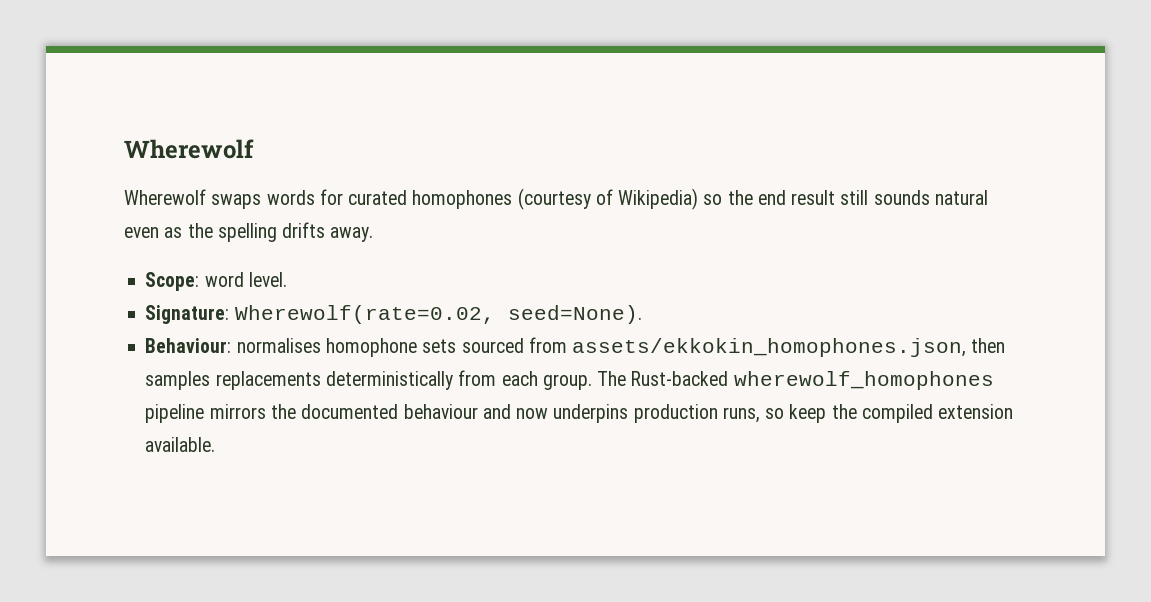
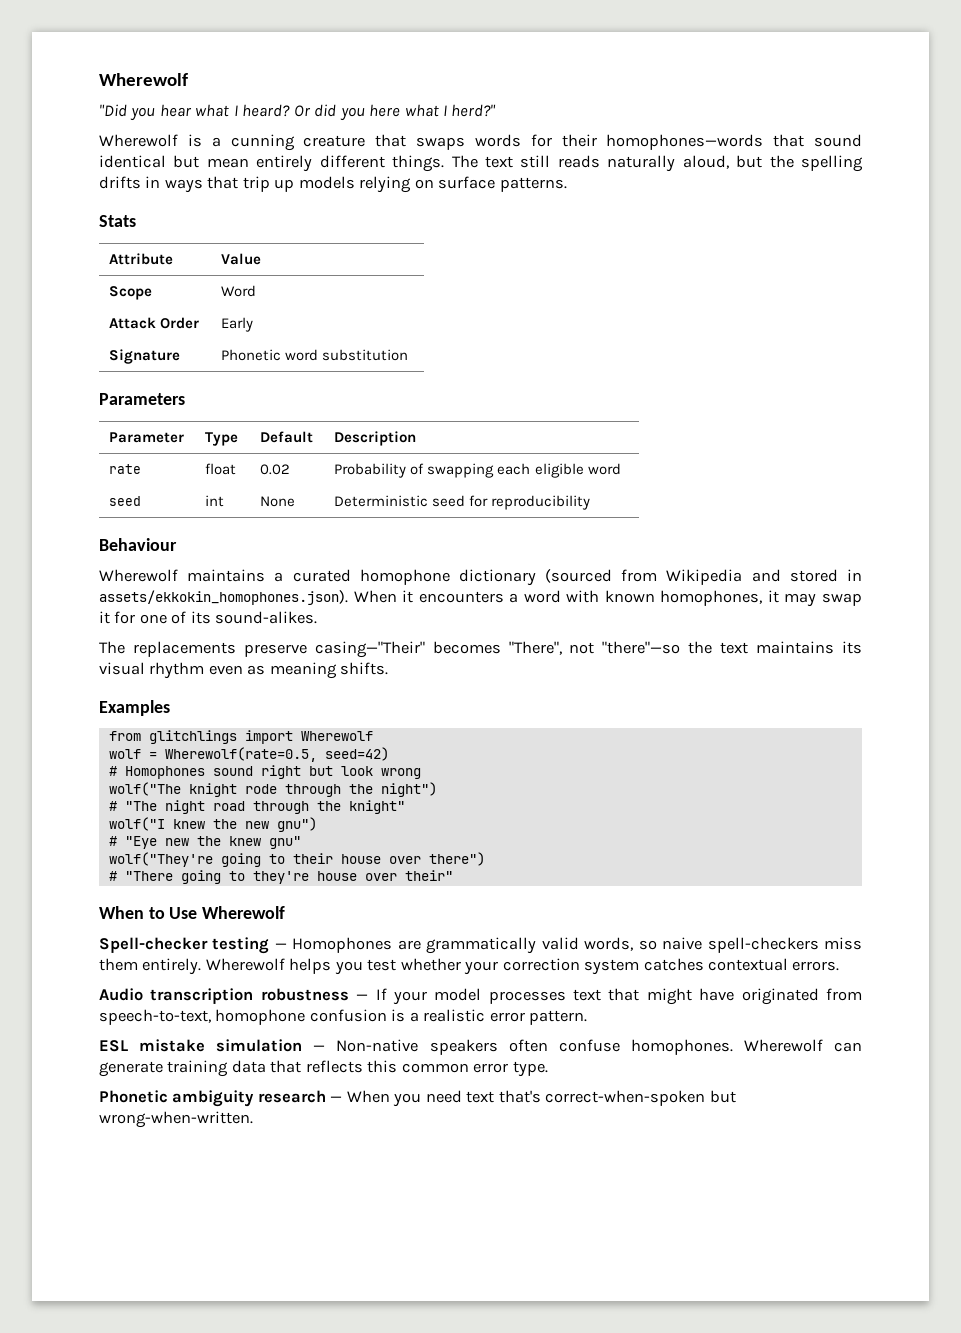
[124,139,254,159] [124,188,988,210] [124,222,374,242] [145,272,287,291] [145,305,642,324] [145,337,1006,357] [145,370,994,390] [145,404,1014,423] [145,437,216,452] Wherewolf // Wherewolf swaps words for curated homophones (courtesy of Wikipedia) so the end result still sounds natural even as the spelling drifts away. // Scope: word level. // Signature: Wherewolf(rate=0.02, seed=None). // Behaviour: normalises homophone sets sourced from assets/ekkokin_homophones.json, then samples replacements deterministically from each group. The Rust-backed wherewolf_homophones pipeline mirrors the documented behaviour and now underpins production runs, so keep the compiled extension available. -> [99,73,188,86] [99,104,497,121] [99,134,862,151] [99,155,864,172] [99,176,567,193] [99,215,136,227] [109,253,174,265] [221,253,262,265] [109,286,153,300] [221,285,257,297] [109,317,200,329] [221,317,254,332] [109,349,181,364] [221,349,409,361] [99,393,185,405] [109,432,185,443] [205,432,239,446] [260,431,314,443] [334,431,417,446] [109,464,142,474] [205,463,237,475] [260,464,291,475] [334,463,621,478] [109,496,142,506] [205,495,225,507] [260,496,296,507] [334,495,591,510] [99,538,177,551] [99,569,862,586] [99,590,862,607] [99,611,318,624] [99,641,862,658] [99,662,389,679] [99,700,170,716] [108,730,373,744] [108,747,389,762] [108,765,421,779] [108,782,437,797] [108,800,405,814] [108,817,317,832] [108,836,301,849] [108,852,485,867] [108,870,453,884] [99,906,286,919] [99,937,863,954] [99,958,840,975] [99,988,863,1005] [99,1009,588,1025] [99,1039,863,1055] [99,1060,548,1077] [99,1090,736,1107] [99,1111,253,1128] Wherewolf // "Did you hear what I heard? Or did you here what I herd?" // Wherewolf is a cunning creature that swaps words for their homophones—words that sound identical but mean entirely different things. The text still reads naturally aloud, but the spelling drifts in ways that trip up models relying on surface patterns. // Stats // Attribute | Value // Scope | Word // Attack Order | Early // Signature | Phonetic word substitution // Parameters // Parameter | Type | Default | Description // rate | float | 0.02 | Probability of swapping each eligible word // seed | int | None | Deterministic seed for reproducibility // Behaviour // Wherewolf maintains a curated homophone dictionary (sourced from Wikipedia and stored in assets/ekkokin_homophones.json). When it encounters a word with known homophones, it may swap it for one of its sound-alikes. // The replacements preserve casing—"Their" becomes "There", not "there"—so the text maintains its visual rhythm even as meaning shifts. // Examples // from glitchlings import Wherewolf // wolf = Wherewolf(rate=0.5, seed=42) // # Homophones sound right but look wrong // wolf("The knight rode through the night") // # "The night road through the knight" // wolf("I knew the new gnu") // # "Eye new the knew gnu" // wolf("They're going to their house over there") // # "There going to they're house over their" // When to Use Wherewolf // Spell-checker testing — Homophones are grammatically valid words, so naive spell-checkers miss them entirely. Wherewolf helps you test whether your correction system catches contextual errors. // Audio transcription robustness — If your model processes text that might have originated from speech-to-text, homophone confusion is a realistic error pattern. // ESL mistake simulation — Non-native speakers often confuse homophones. Wherewolf can generate training data that reflects this common error type. // Phonetic ambiguity research — When you need text that's correct-when-spoken but wrong-when-written.

